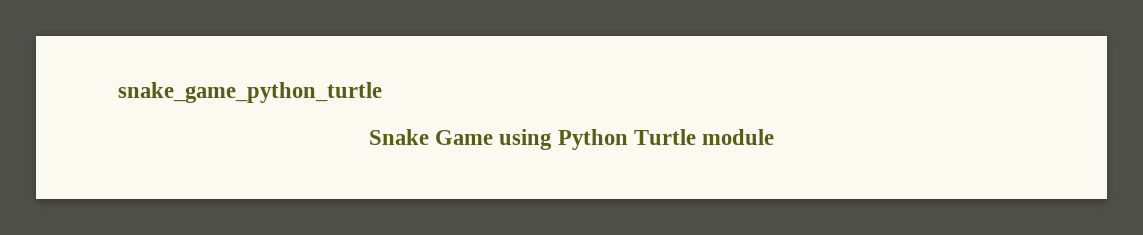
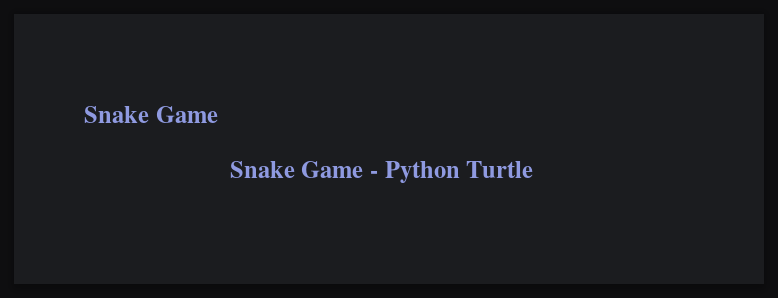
[118,82,382,103] [369,129,553,150] snake_game_python_turtle // Snake Game using -> [84,106,218,123] [229,161,378,178] Snake Game // Snake Game -
[701,129,774,145] module -> (534, 169) none

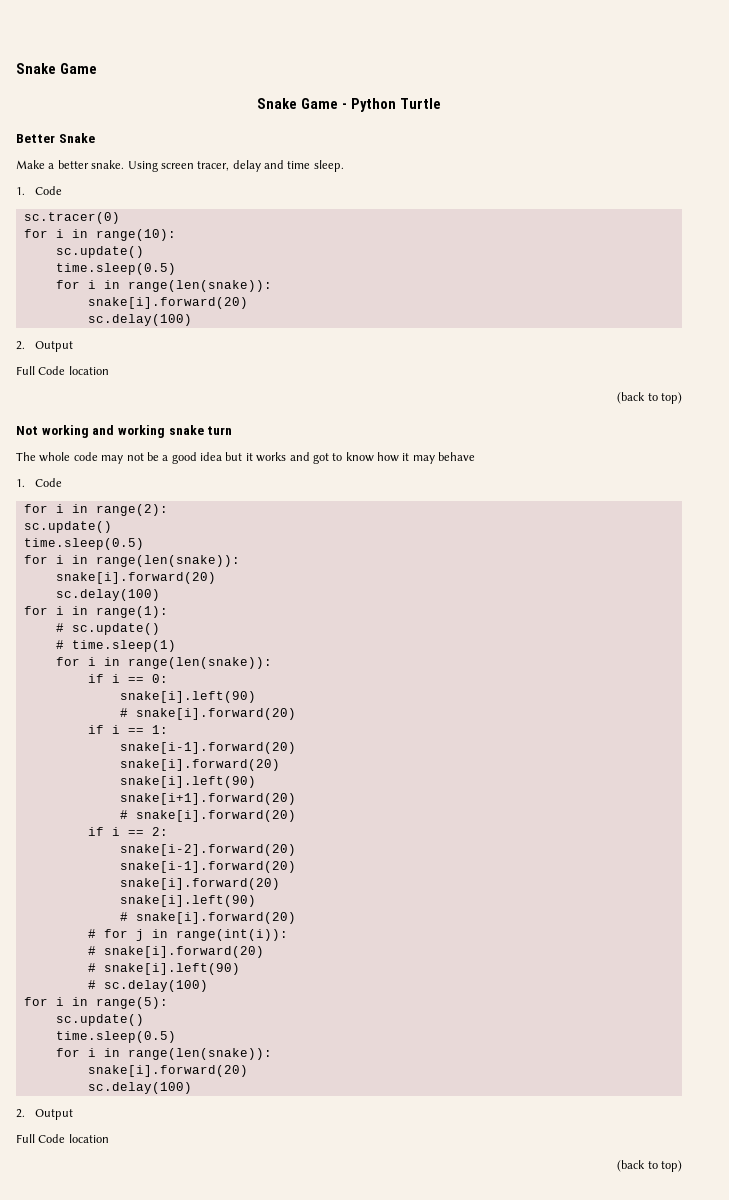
(534, 169) none -> [16,133,95,143] [16,160,344,172] [16,186,63,195] [23,212,120,224] [23,229,176,241] [55,246,144,258] [55,263,176,275] [55,280,272,292] [87,297,248,309] [87,314,192,326] [16,341,74,352] [16,366,109,375] [617,392,682,404] [16,425,233,438] [16,452,476,464] [16,478,63,487] [23,504,168,516] [23,521,112,533] [23,538,144,550] [23,555,240,567] [55,572,216,584] [55,589,160,601] [23,606,168,618] [55,623,160,635] [55,640,176,652] [55,657,272,669] [87,674,168,683] [119,691,256,703] [119,708,296,720] [87,725,168,734] [119,742,296,754] [119,759,280,771] [119,776,256,788] [119,793,296,805] [119,810,296,822] [87,827,168,836] [119,844,296,856] [119,861,296,873] [119,878,280,890] [119,895,256,907] [119,912,296,924] [87,929,288,941] [87,946,264,958] [87,963,240,975] [87,980,208,992] [23,997,168,1009] [55,1014,144,1026] [55,1031,176,1043] [55,1048,272,1060] [87,1065,248,1077] [87,1082,192,1094] [16,1109,74,1120] [16,1134,109,1143] [617,1160,682,1172] // Better Snake // Make a better snake. Using screen tracer, delay and time sleep. // 1. Code // sc.tracer(0) // for i in range(10): // sc.update() // time.sleep(0.5) // for i in range(len(snake)): // snake[i].forward(20) // sc.delay(100) // 2. Output // Full Code location // (back to top) // Not working and working snake turn // The whole code may not be a good idea but it works and got to know how it may behave // 1. Code // for i in range(2): // sc.update() // time.sleep(0.5) // for i in range(len(snake)): // snake[i].forward(20) // sc.delay(100) // for i in range(1): // # sc.update() // # time.sleep(1) // for i in range(len(snake)): // if i == 0: // snake[i].left(90) // # snake[i].forward(20) // if i == 1: // snake[i-1].forward(20) // snake[i].forward(20) // snake[i].left(90) // snake[i+1].forward(20) // # snake[i].forward(20) // if i == 2: // snake[i-2].forward(20) // snake[i-1].forward(20) // snake[i].forward(20) // snake[i].left(90) // # snake[i].forward(20) // # for j in range(int(i)): // # snake[i].forward(20) // # snake[i].left(90) // # sc.delay(100) // for i in range(5): // sc.update() // time.sleep(0.5) // for i in range(len(snake)): // snake[i].forward(20) // sc.delay(100) // 2. Output // Full Code location // (back to top)

